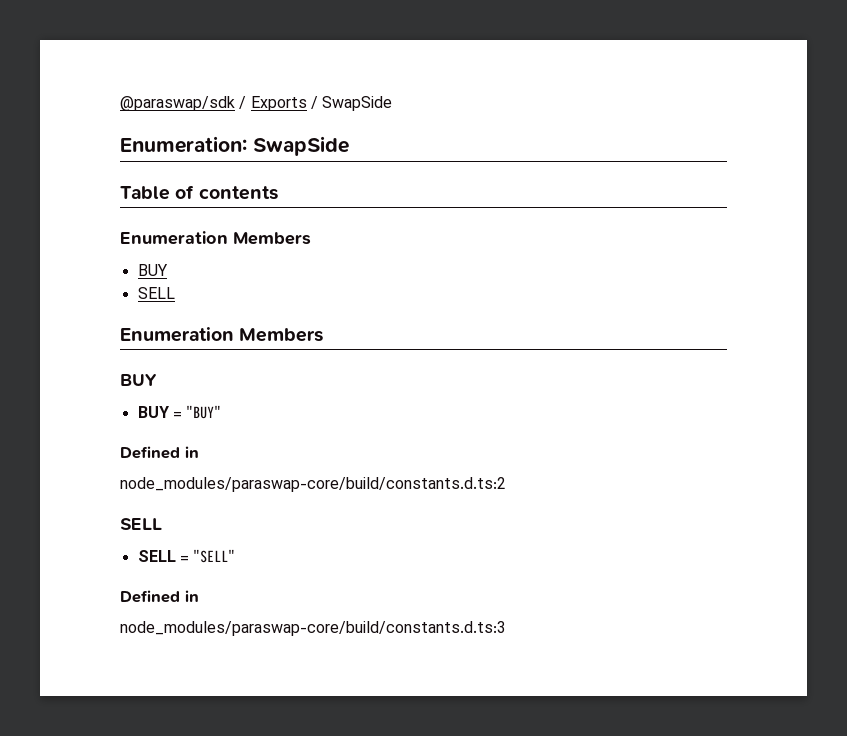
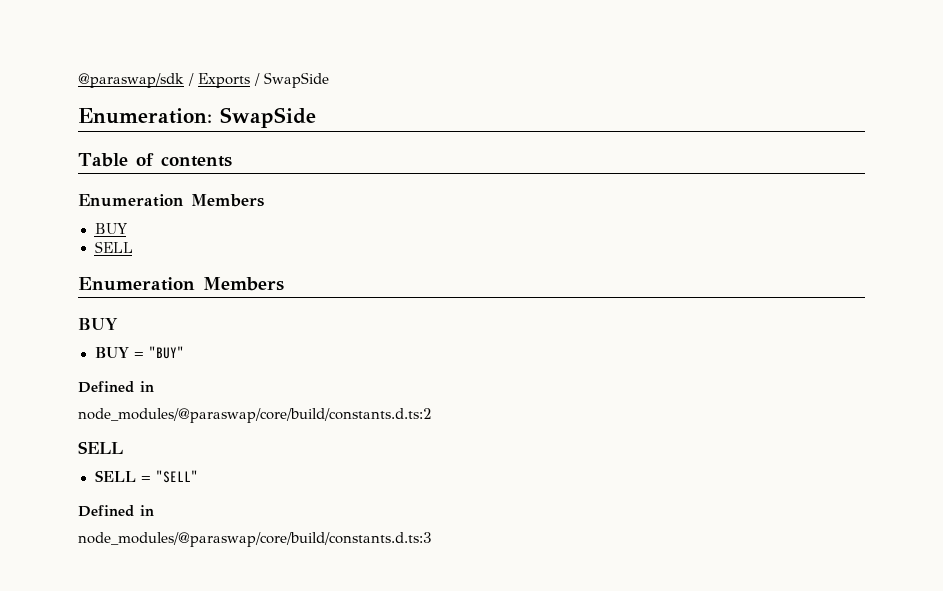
[120,477,506,492] node_modules/paraswap-core/build/constants.d.ts:2 -> [78,408,432,423] node_modules/@paraswap/core/build/constants.d.ts:2
[120,621,506,636] node_modules/paraswap-core/build/constants.d.ts:3 -> [78,532,432,547] node_modules/@paraswap/core/build/constants.d.ts:3

